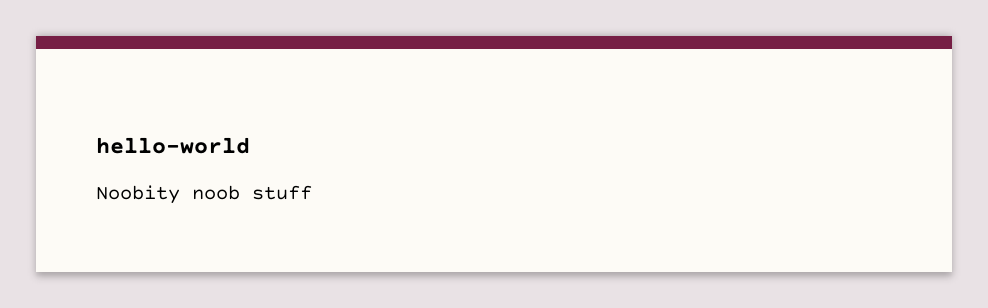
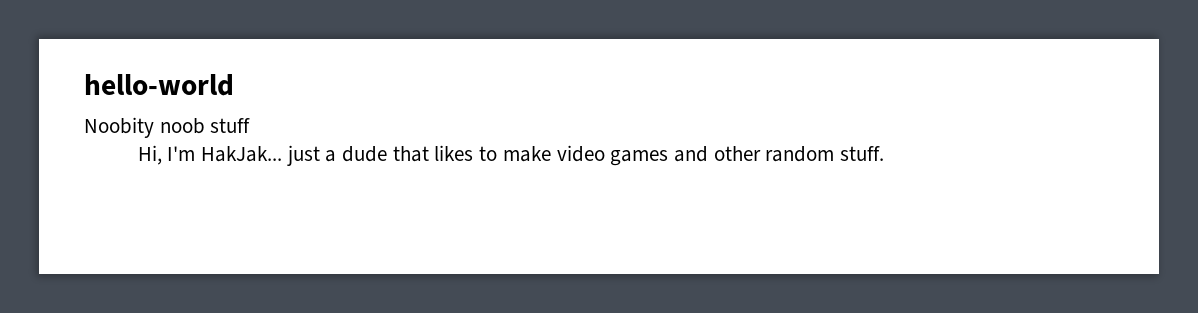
(312, 192) none -> [137,145,884,166] // Hi, I'm HakJak... just a dude that likes to make video games and other random stuff.

